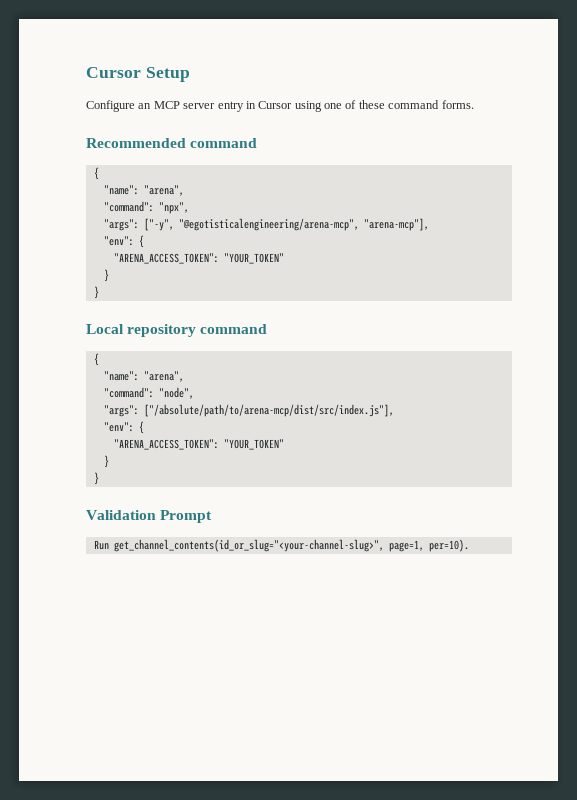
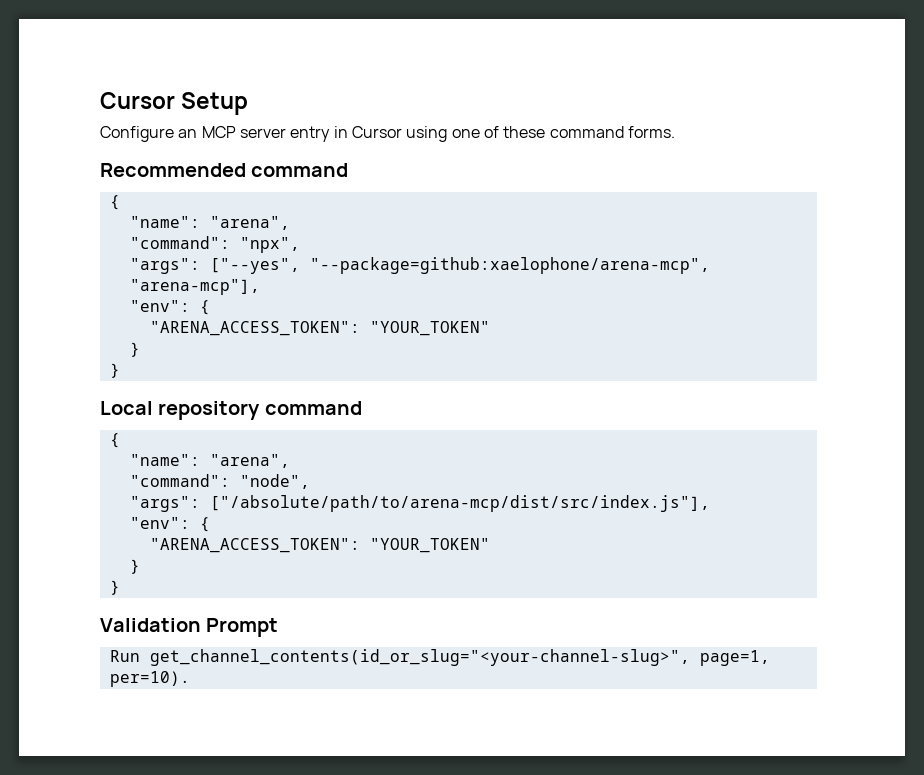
[143,218,359,231] ["-y", "@egotisticalengineering/arena-mcp", -> [209,257,710,274] ["--yes", "--package=github:xaelophone/arena-mcp",

